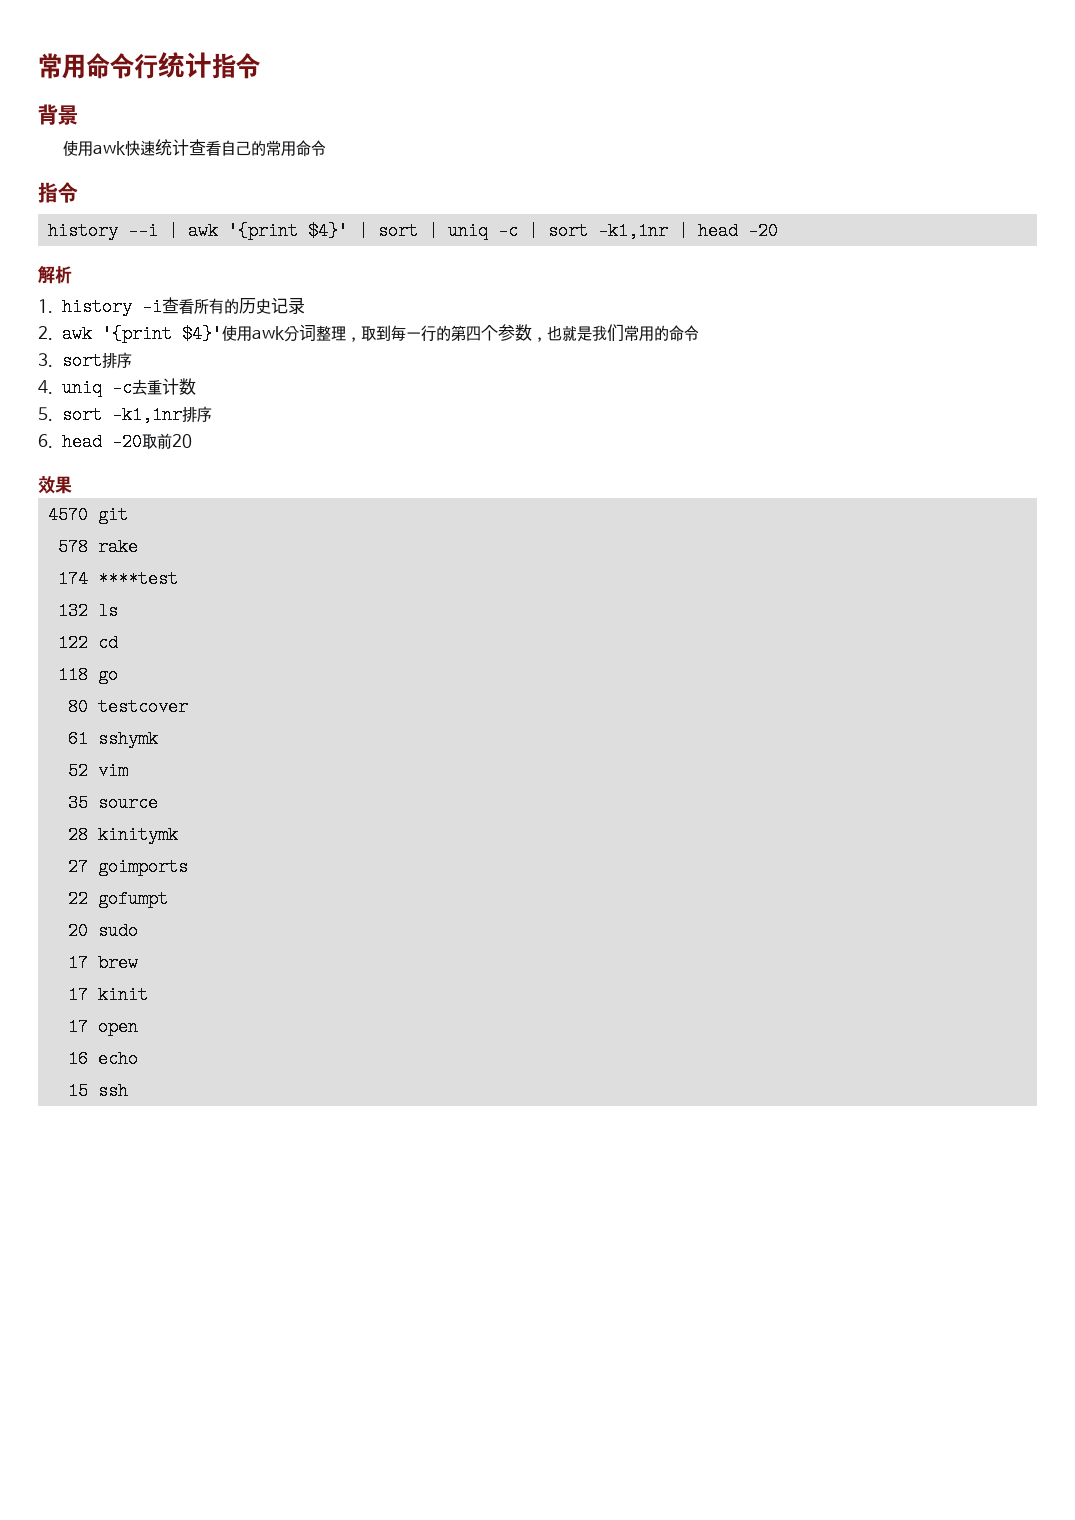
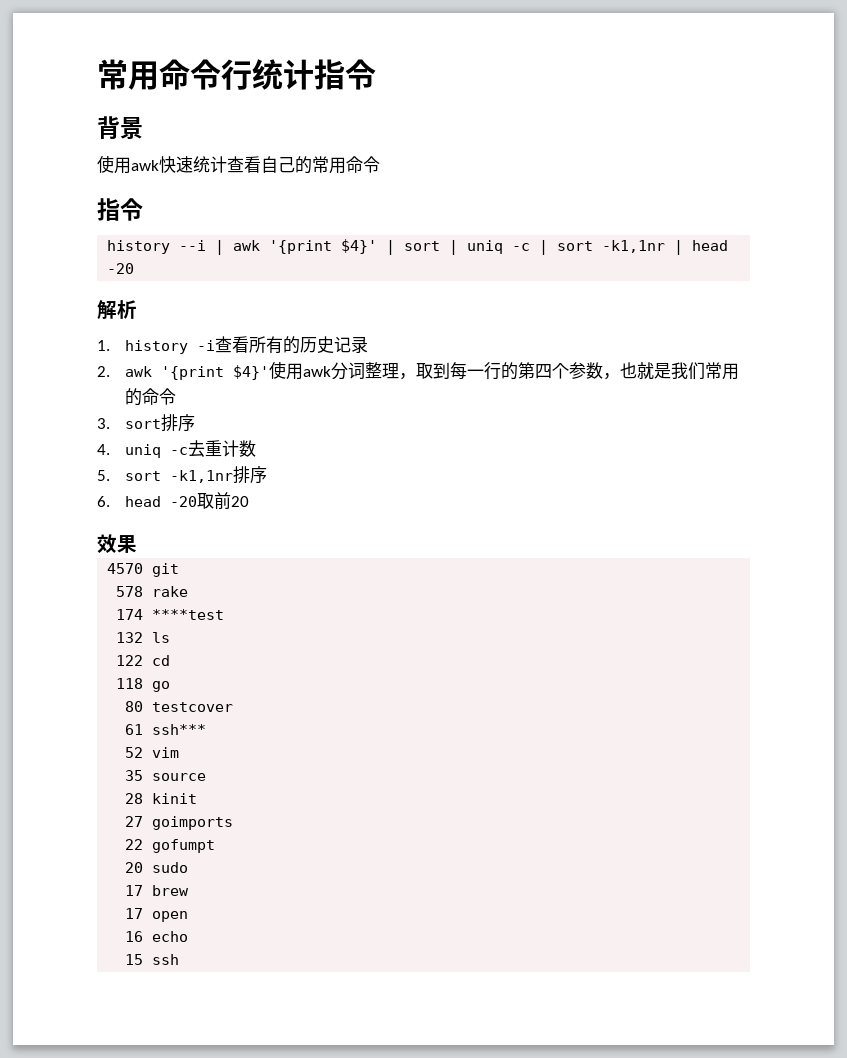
[98,730,159,748] sshymk -> [152,724,207,735] ssh***
[98,826,179,844] kinitymk -> [152,793,198,804] kinit
[68,986,149,1004] // 17 kinit -> (190, 890) none

